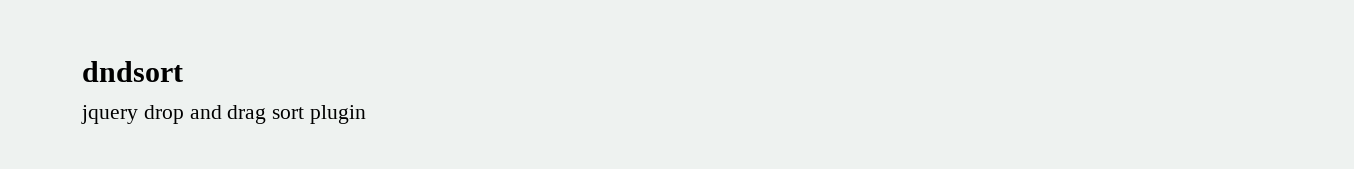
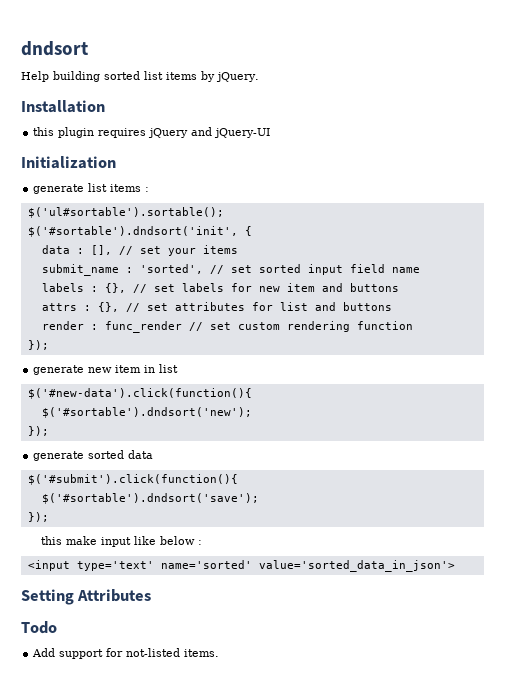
[81,105,367,124] jquery drop and drag sort plugin -> [21,71,259,82] [21,100,105,113] [33,127,271,138] [21,156,116,169] [33,183,150,194] [27,207,224,218] [27,226,252,237] [41,245,238,256] [41,264,420,276] [41,283,399,293] [41,302,392,312] [41,321,413,333] [27,340,49,350] [33,364,179,375] [27,388,252,399] [41,407,252,418] [27,426,49,436] [33,450,154,461] [27,474,238,485] [41,493,259,504] [27,512,49,522] [40,536,202,547] [27,560,455,572] [21,589,152,605] [21,621,57,634] [32,648,220,659] Help building sorted list items by jQuery. // Installation // this plugin requires jQuery and jQuery-UI // Initialization // generate list items : // $('ul#sortable').sortable(); // $('#sortable').dndsort('init', { // data : [], // set your items // submit_name : 'sorted', // set sorted input field name // labels : {}, // set labels for new item and buttons // attrs : {}, // set attributes for list and buttons // render : func_render // set custom rendering function // }); // generate new item in list // $('#new-data').click(function(){ // $('#sortable').dndsort('new'); // }); // generate sorted data // $('#submit').click(function(){ // $('#sortable').dndsort('save'); // }); // this make input like below : // <input type='text' name='sorted' value='sorted_data_in_json'> // Setting Attributes // Todo // Add support for not-listed items.

